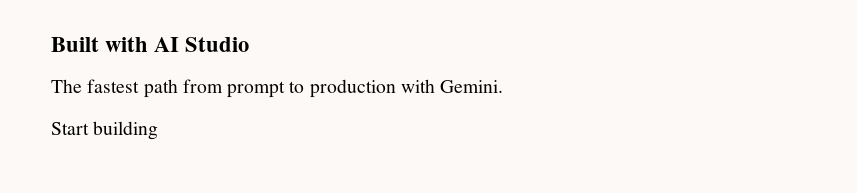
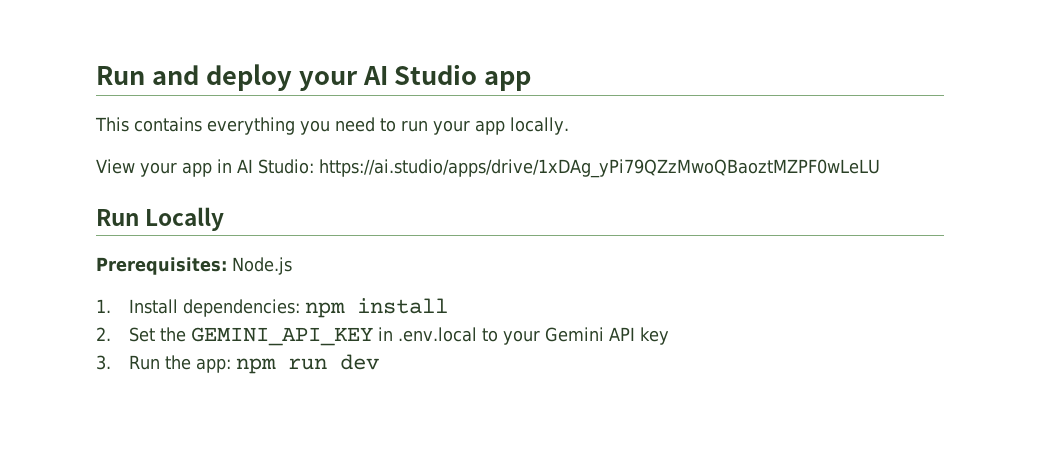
[51,37,250,52] [51,79,504,98] [51,121,159,140] Built with AI Studio // The fastest path from prompt to production with Gemini. // Start building -> [96,64,532,91] [95,117,569,135] [96,159,880,178] [96,207,225,231] [96,257,292,275] [96,298,449,318] [96,327,670,346] [96,354,380,374] Run and deploy your AI Studio app // This contains everything you need to run your app locally. // View your app in AI Studio: https://ai.studio/apps/drive/1xDAg_yPi79QZzMwoQBaoztMZPF0wLeLU // Run Locally // Prerequisites: Node.js // 1. Install dependencies: npm install // 2. Set the GEMINI_API_KEY in .env.local to your Gemini API key // 3. Run the app: npm run dev

